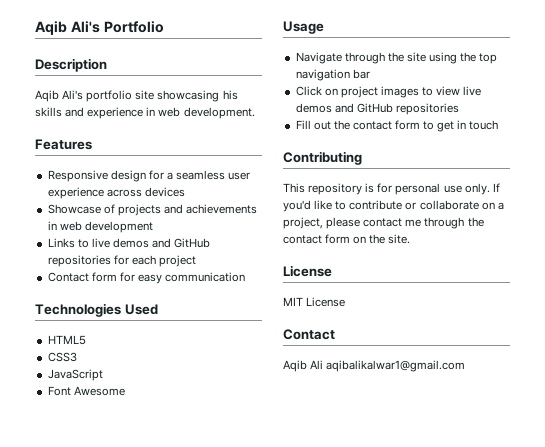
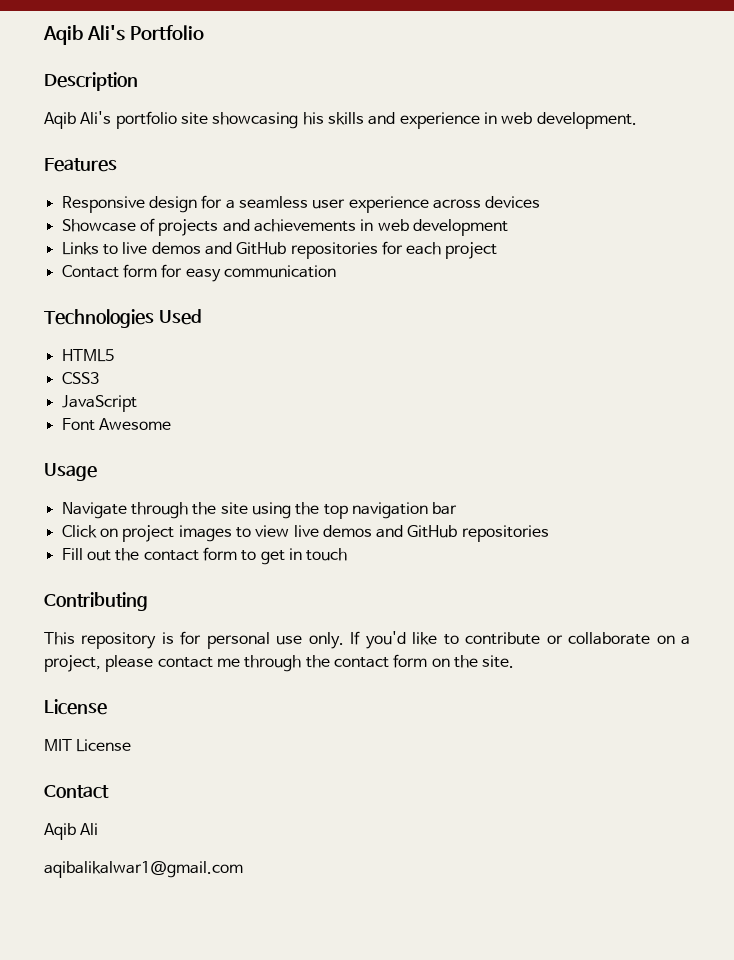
(324, 364) none -> (99, 829) //

